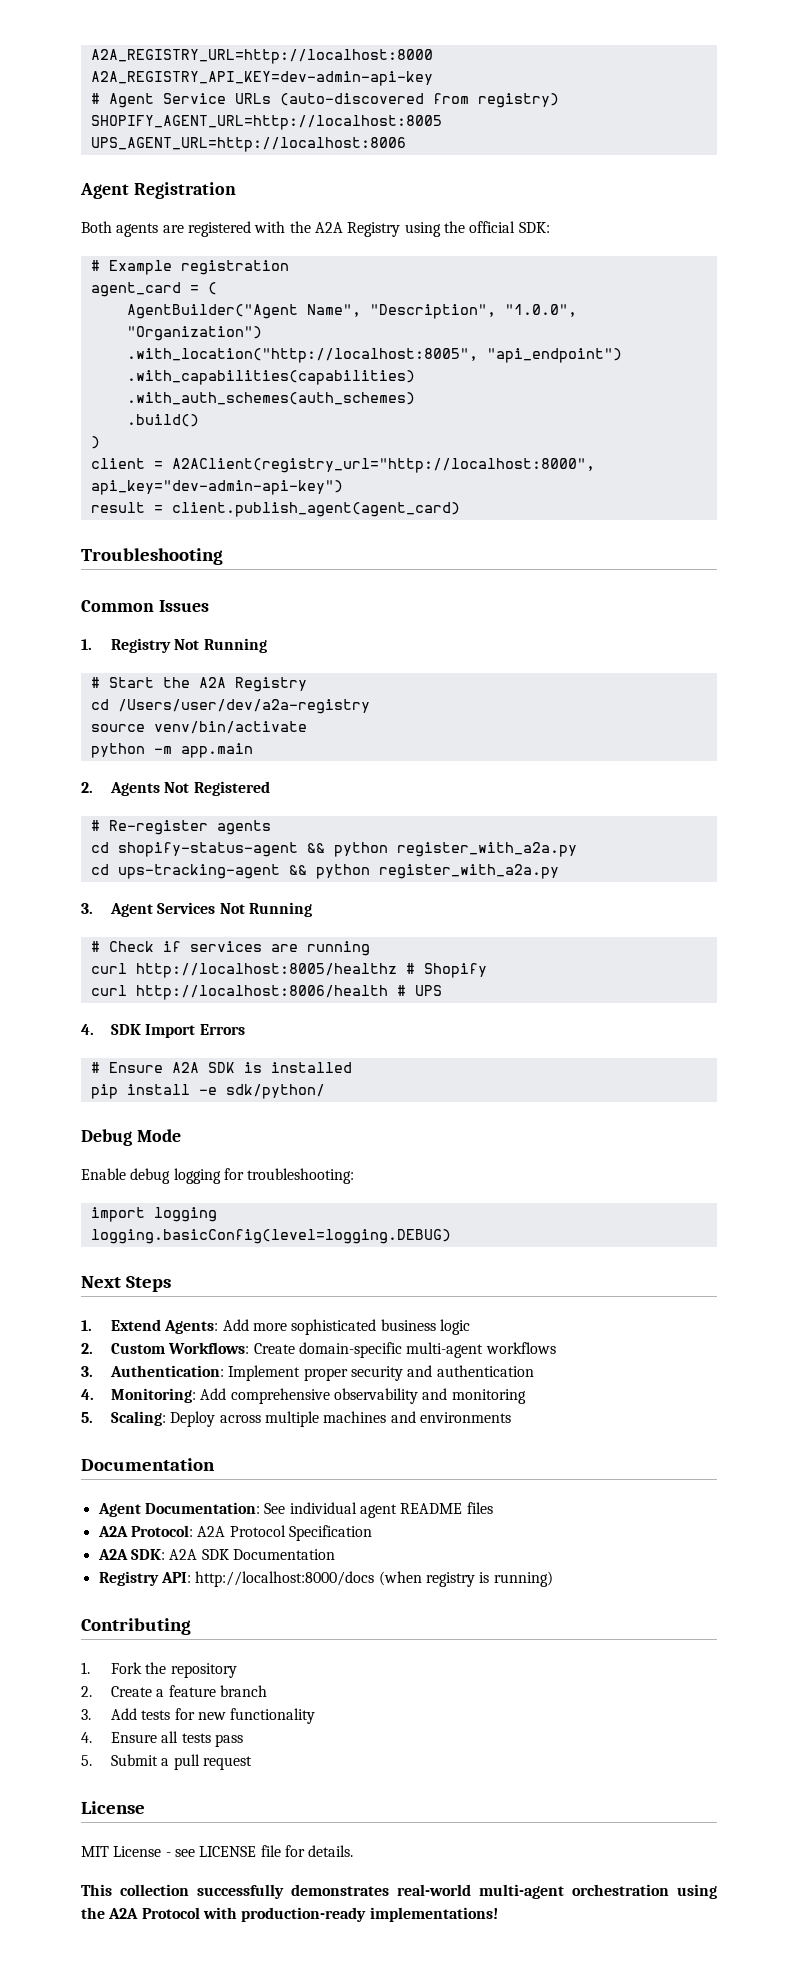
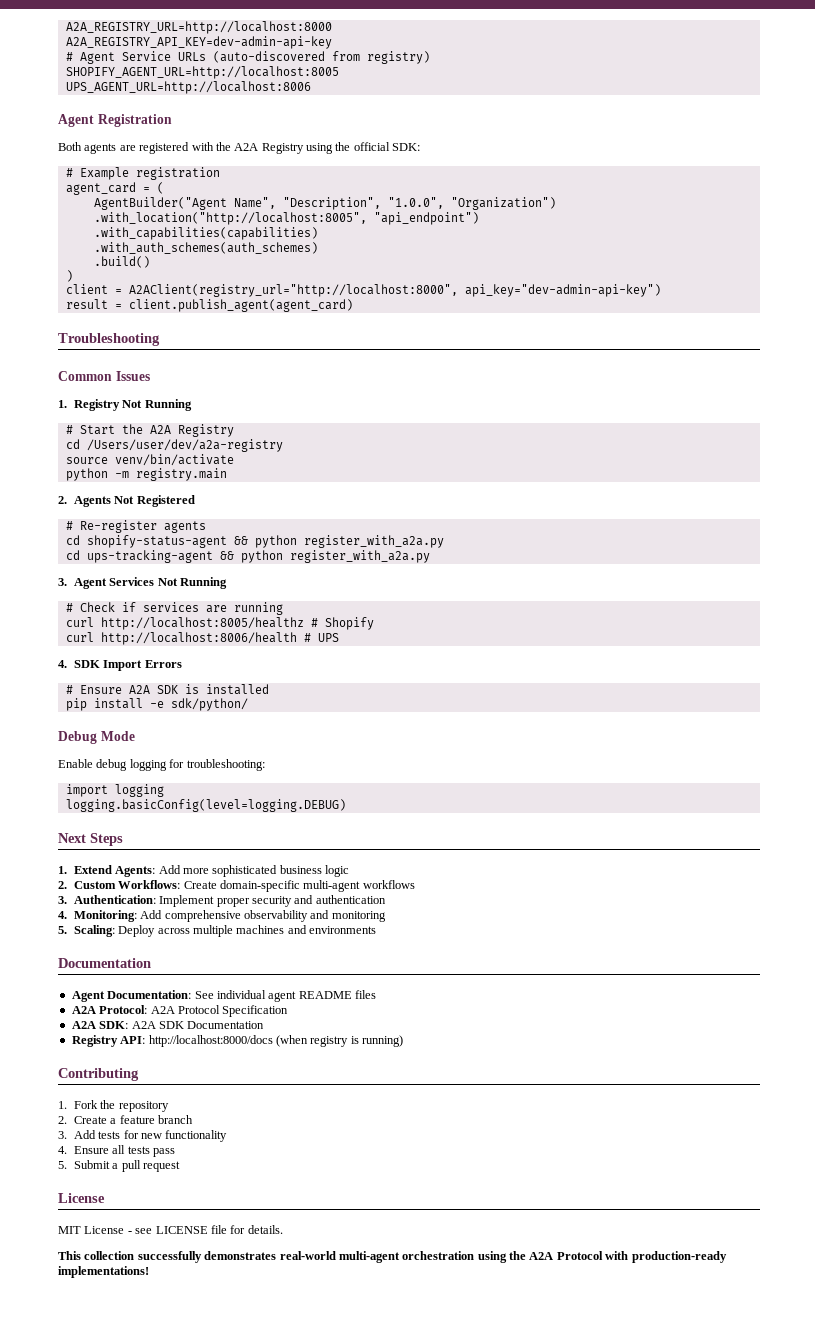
[180,743,253,758] app.main -> [135,468,227,481] registry.main

